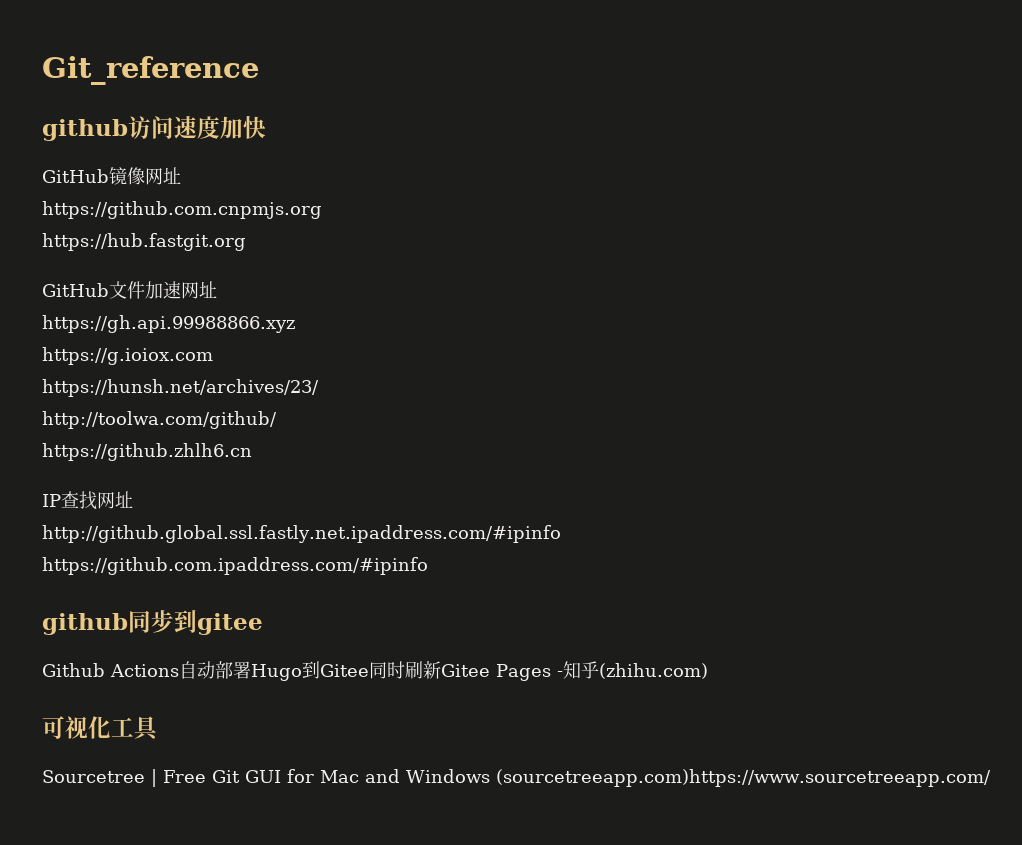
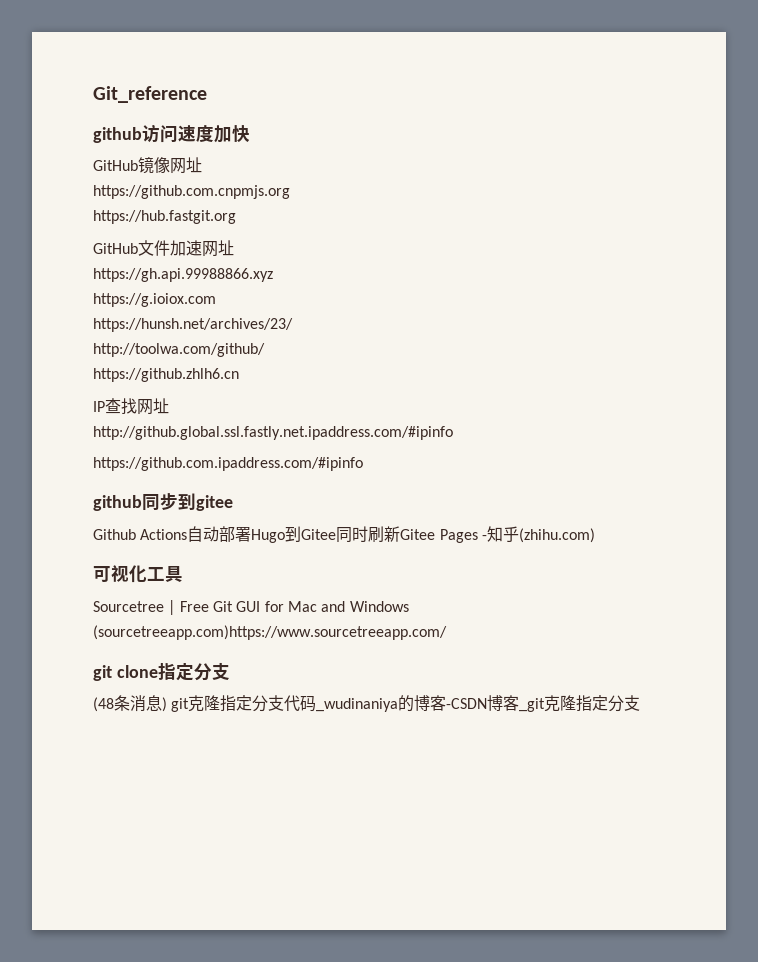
(991, 778) none -> [93,662,230,681] [93,695,641,712] // git clone指定分支 // (48条消息) git克隆指定分支代码_wudinaniya的博客-CSDN博客_git克隆指定分支

